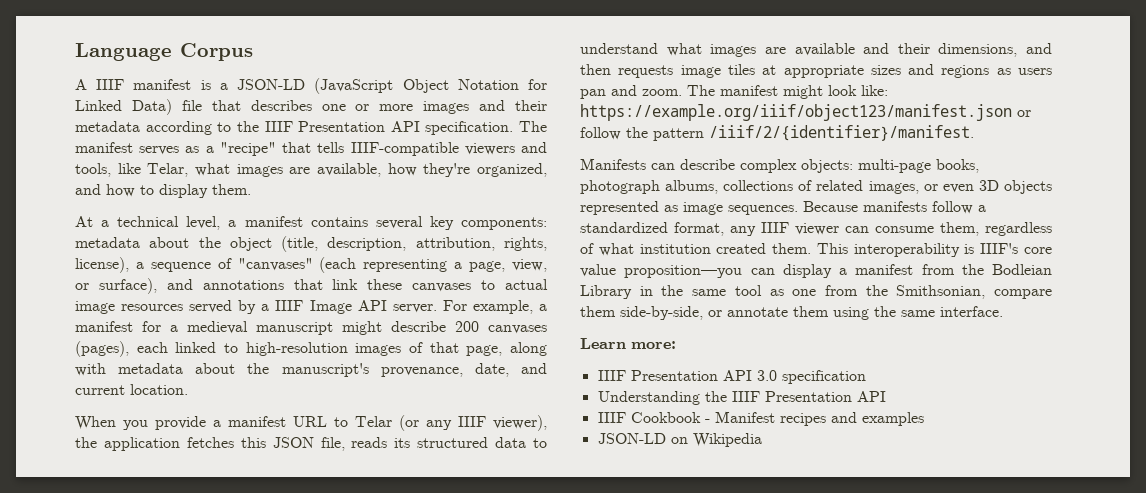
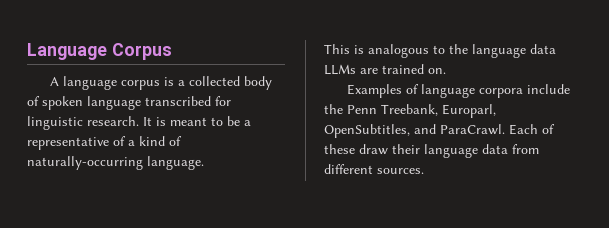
[96,78,547,94] [75,99,547,115] [75,121,547,135] [75,142,547,156] [75,163,547,177] [75,184,251,198] [75,216,547,230] [75,236,547,252] [75,257,548,273] [75,278,549,294] [75,300,547,314] [75,321,547,335] [75,341,547,357] [75,363,547,377] [75,384,188,395] [75,415,547,431] [75,437,547,451] [580,43,1052,57] [580,64,1052,78] [580,85,888,99] [580,104,1031,121] [580,125,974,141] [580,158,979,173] [580,180,1052,194] [580,201,986,215] [580,222,1052,236] [580,243,1052,257] [580,264,1052,278] [580,285,1052,299] [580,306,1003,320] [580,338,676,349] [597,370,866,384] [597,391,886,405] [597,411,924,426] [597,433,762,447] IIIF manifest is a JSON-LD (JavaScript Object Notation for Linked Data) file that describes one or more images and their metadata according to the IIIF Presentation API specification. The manifest serves as a "recipe" that tells IIIF-compatible viewers and tools, like Telar, what images are available, how they're organized, and how to display them. // At a technical level, a manifest contains several key components: metadata about the object (title, description, attribution, rights, license), a sequence of "canvases" (each representing a page, view, or surface), and annotations that link these canvases to actual image resources served by a IIIF Image API server. For example, a manifest for a medieval manuscript might describe 200 canvases (pages), each linked to high-resolution images of that page, along with metadata about the manuscript's provenance, date, and current location. // When you provide a manifest URL to Telar (or any IIIF viewer), the application fetches this JSON file, reads its structured data to understand what images are available and their dimensions, and then requests image tiles at appropriate sizes and regions as users pan and zoom. The manifest might look like: https://example.org/iiif/object123/manifest.json or follow the pattern /iiif/2/{identifier}/manifest. // Manifests can describe complex objects: multi-page books, photograph albums, collections of related images, or even 3D objects represented as image sequences. Because manifests follow a standardized format, any IIIF viewer can consume them, regardless of what institution created them. This interoperability is IIIF's core value proposition—you can display a manifest from the Bodleian Library in the same tool as one from the Smithsonian, compare them side-by-side, or annotate them using the same interface. // Learn more: // IIIF Presentation API 3.0 specification // Understanding the IIIF Presentation API // IIIF Cookbook - Manifest recipes and examples // JSON-LD on Wikipedia -> [63,76,273,90] [27,96,231,110] [27,116,251,130] [27,136,182,150] [27,156,204,170] [324,44,556,58] [324,64,446,75] [347,84,571,98] [324,104,496,118] [324,124,555,138] [324,144,539,158] [324,164,424,174] language corpus is a collected body of spoken language transcribed for linguistic research. It is meant to be a representative of a kind of naturally-occurring language. // This is analogous to the language data LLMs are trained on. // Examples of language corpora include the Penn Treebank, Europarl, OpenSubtitles, and ParaCrawl. Each of these draw their language data from different sources.

